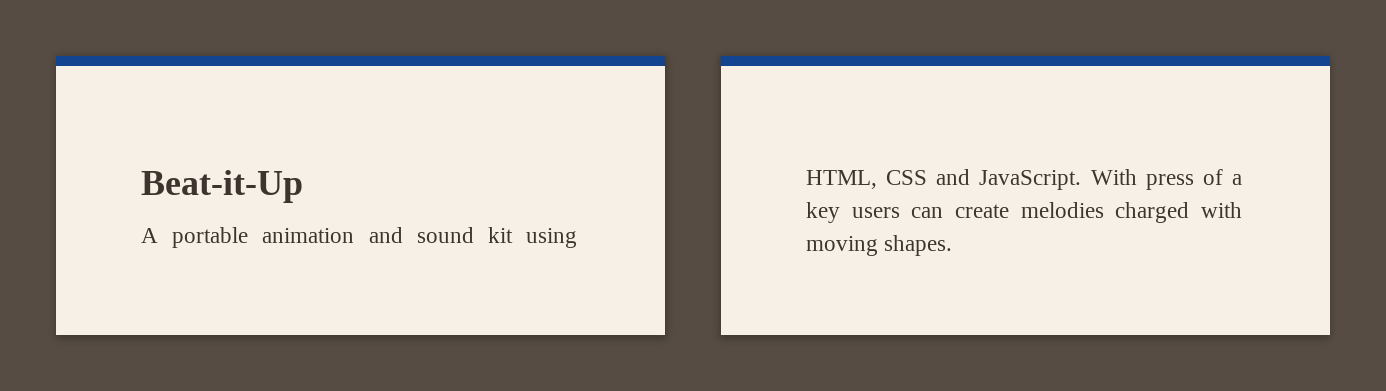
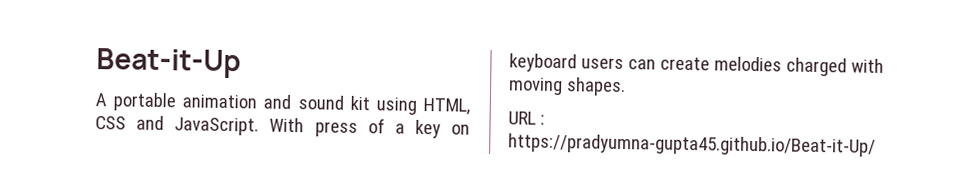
(840, 212) none -> [451,124,470,135] [509,53,577,73] on keyboard
(953, 245) none -> [508,111,545,125] [508,133,876,157] // URL : https://pradyumna-gupta45.github.io/Beat-it-Up/

